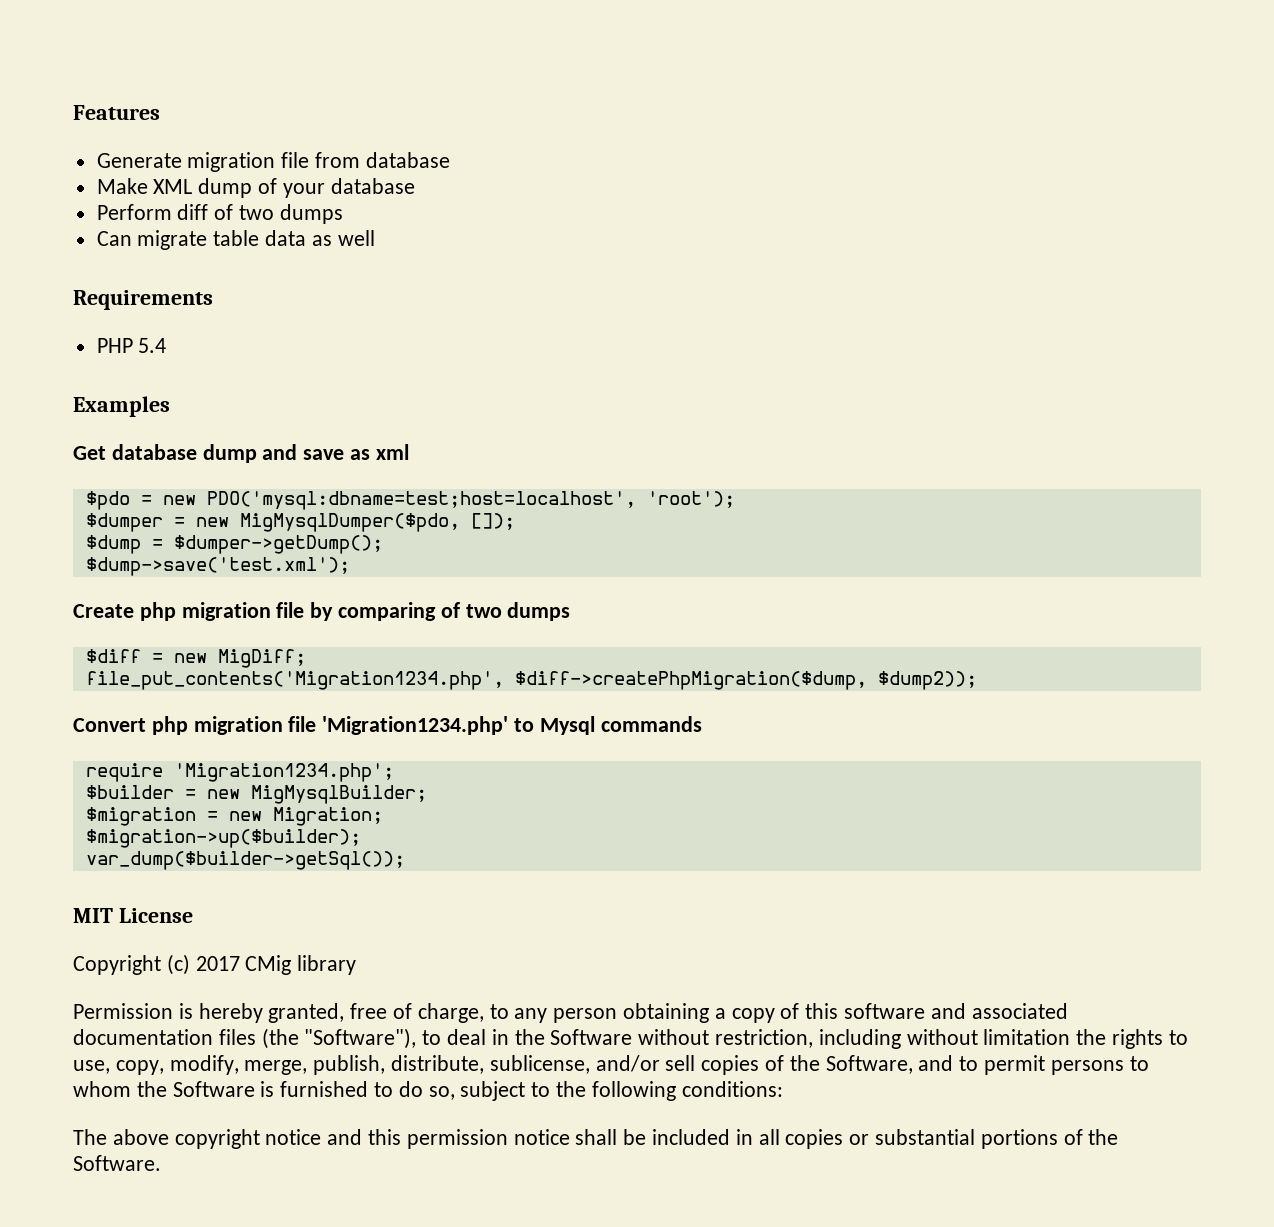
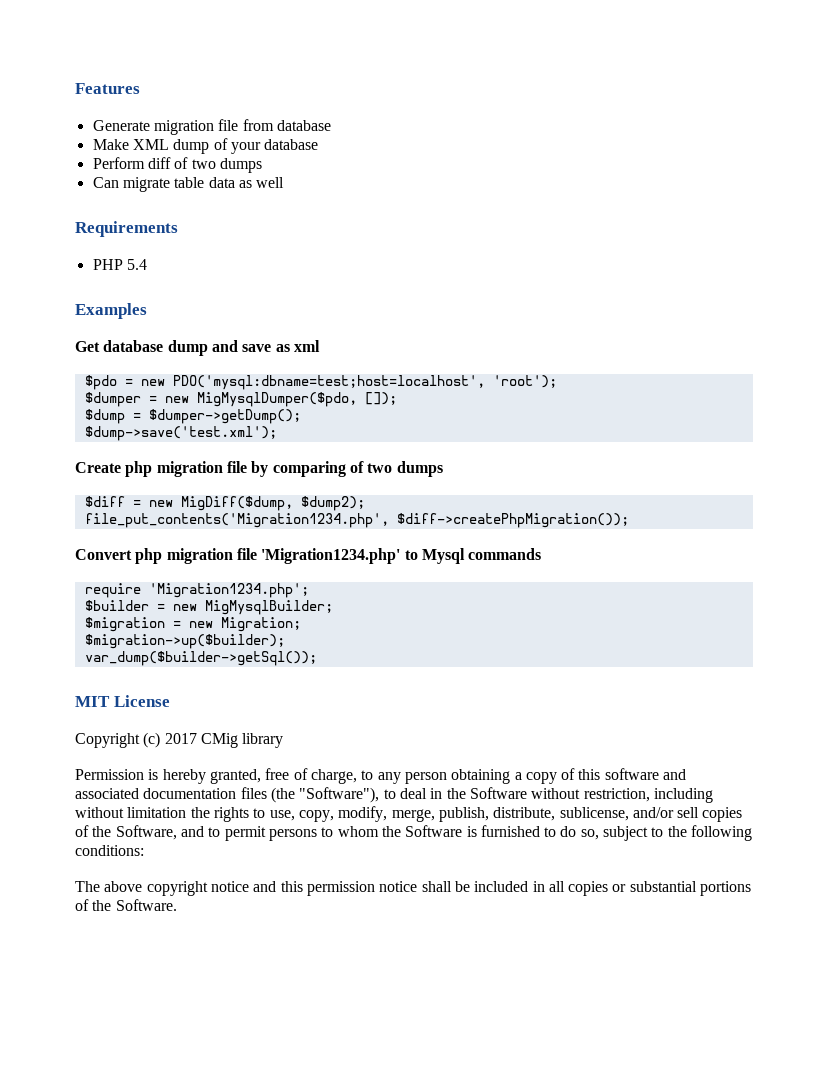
[217,649,306,668] MigDiff; -> [180,496,365,511] MigDiff($dump, $dump2);
[514,671,977,690] $diff->createPhpMigration($dump, $dump2)); -> [396,513,629,528] $diff->createPhpMigration());

